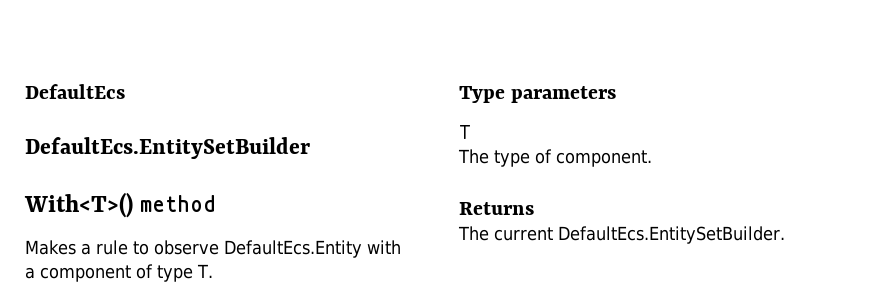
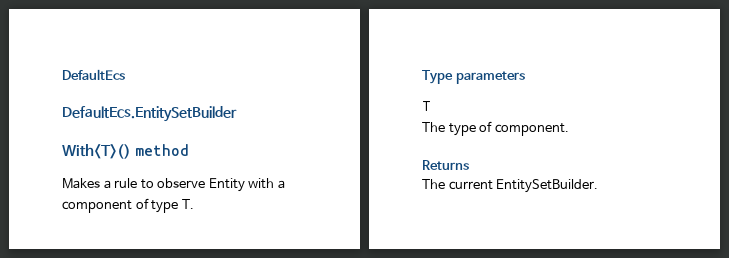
[224,240,362,258] DefaultEcs.Entity -> [208,178,245,192] Entity
[558,226,785,244] DefaultEcs.EntitySetBuilder. -> [496,179,599,193] EntitySetBuilder.

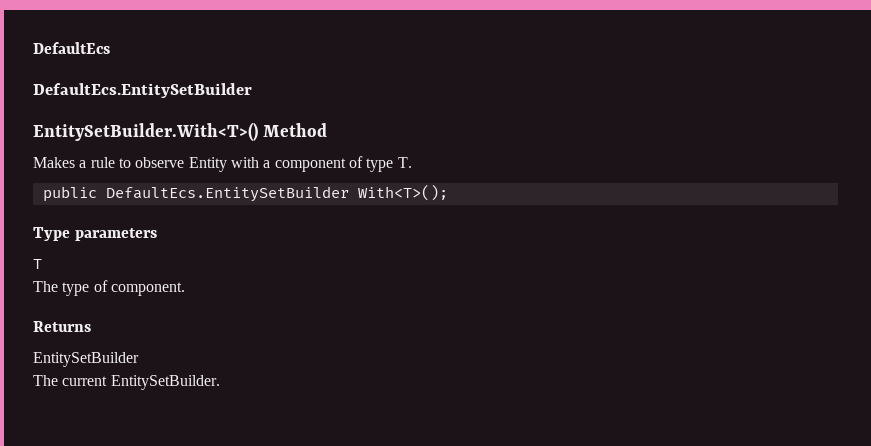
[62,144,190,159] With<T>() method -> [33,122,328,141] EntitySetBuilder.With<T>() Method
(194, 204) none -> [42,185,448,202] // public DefaultEcs.EntitySetBuilder With<T>();
(469, 165) none -> [33,352,139,367] // EntitySetBuilder

